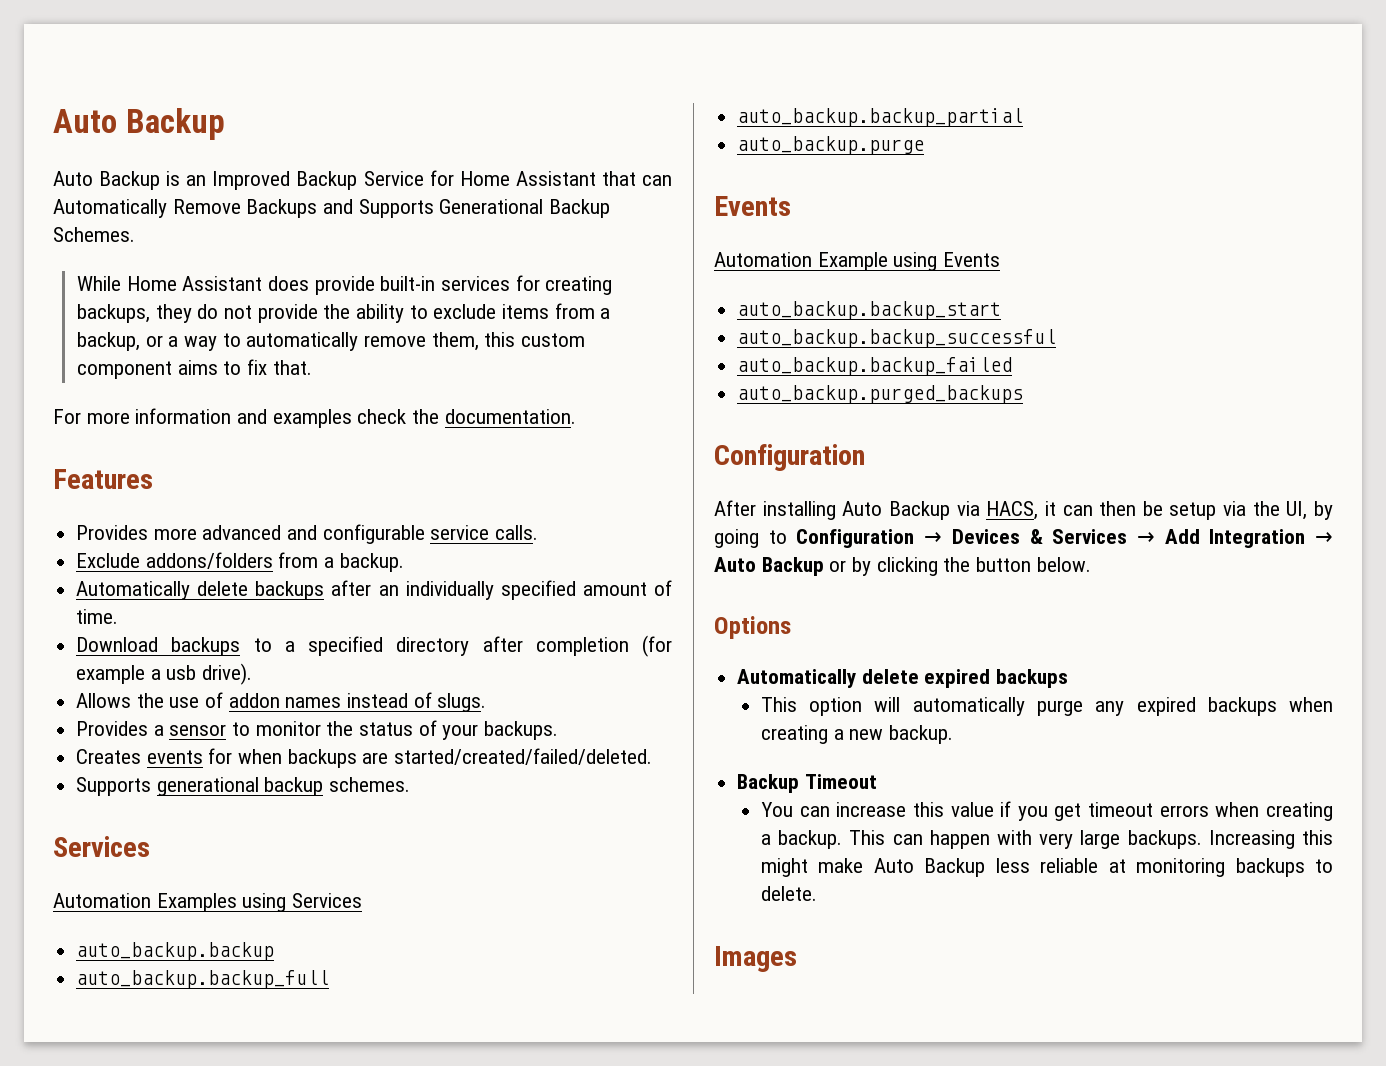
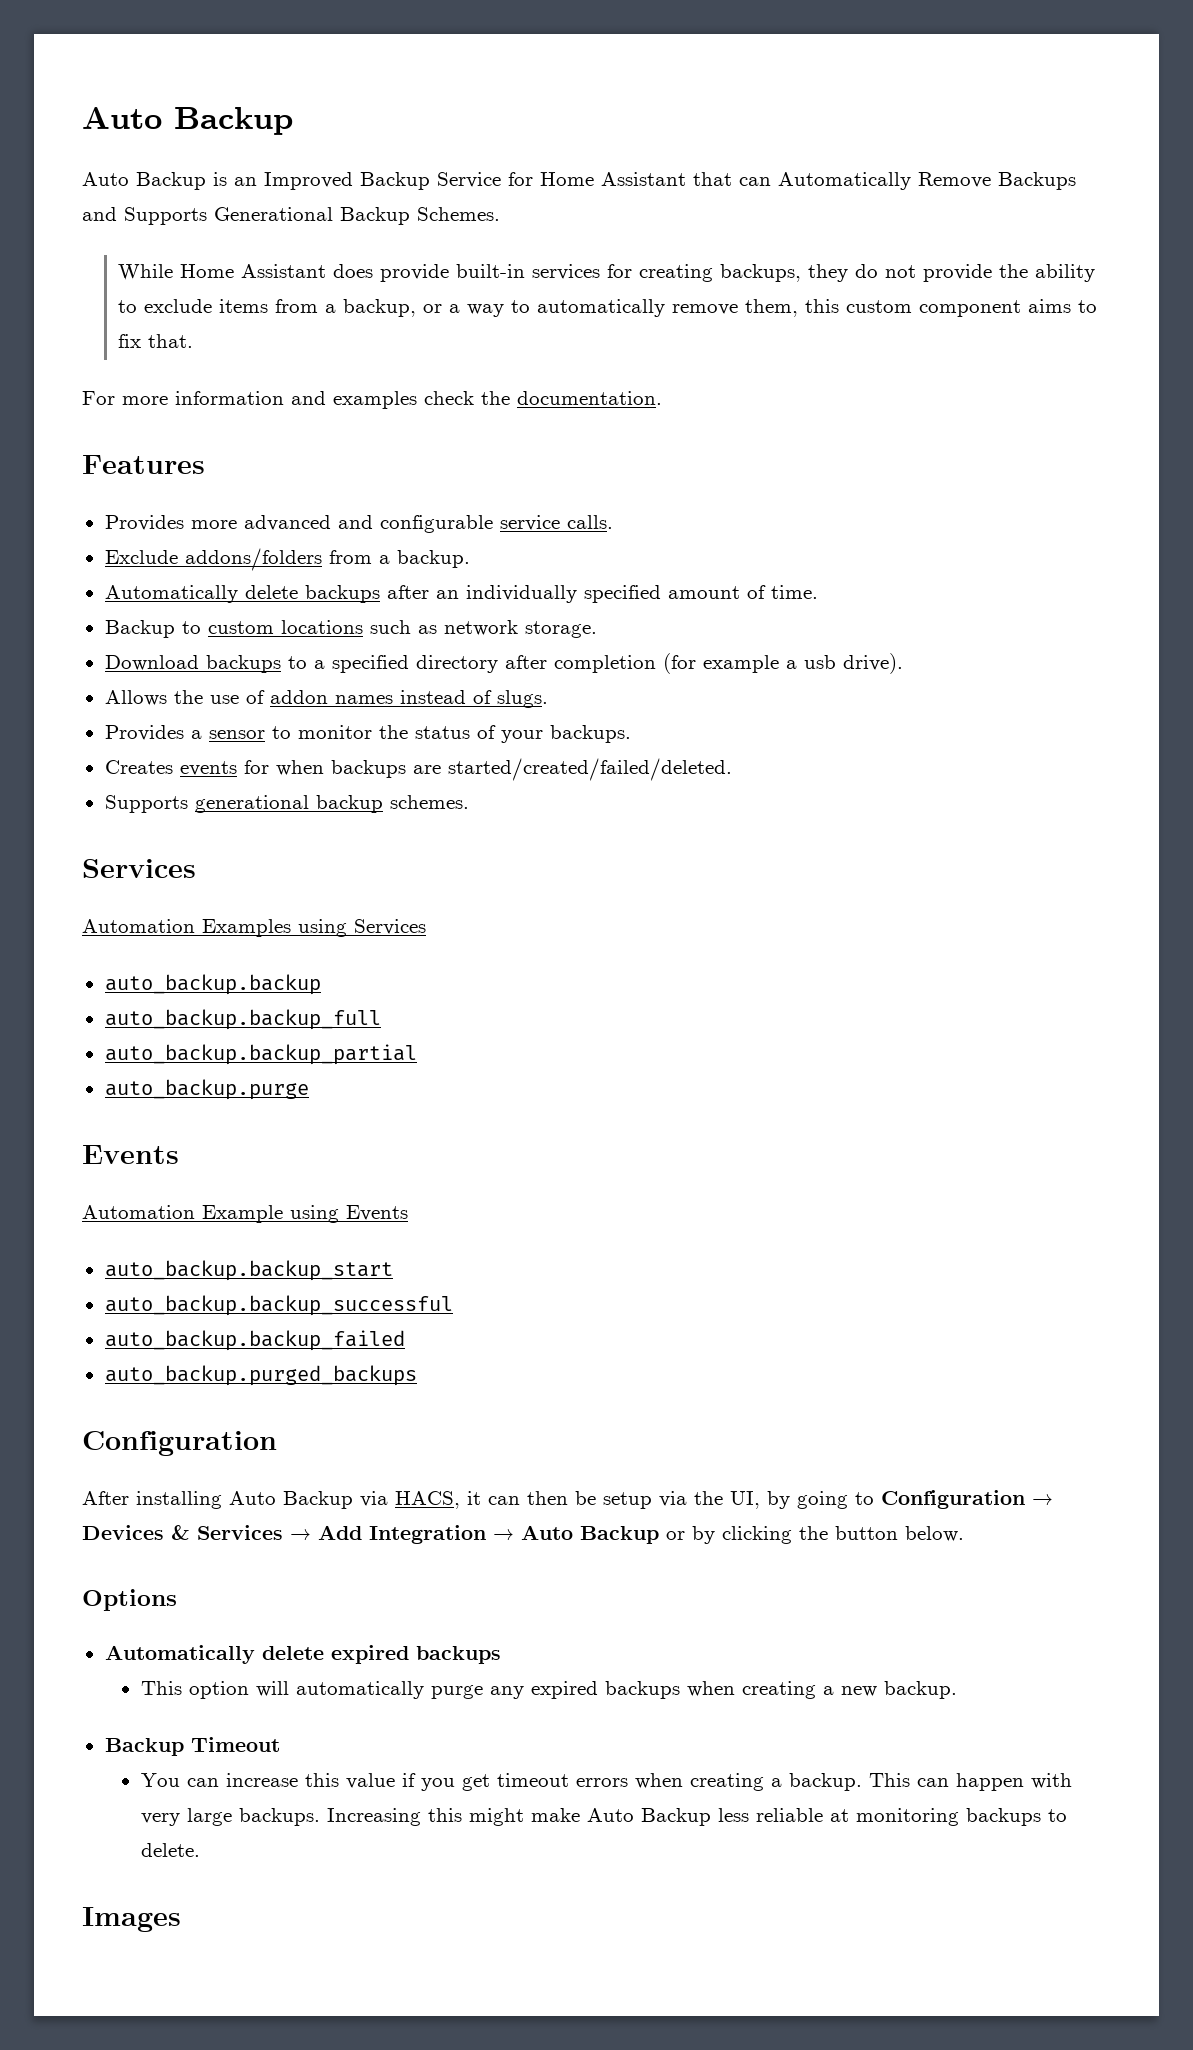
(119, 616) none -> [104,620,597,638] // Backup to custom locations such as network storage.

